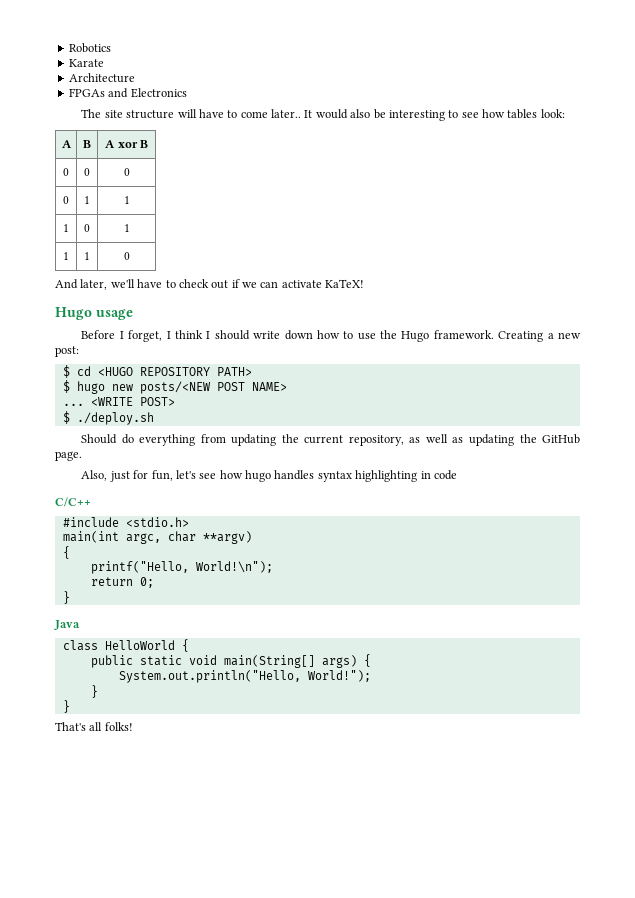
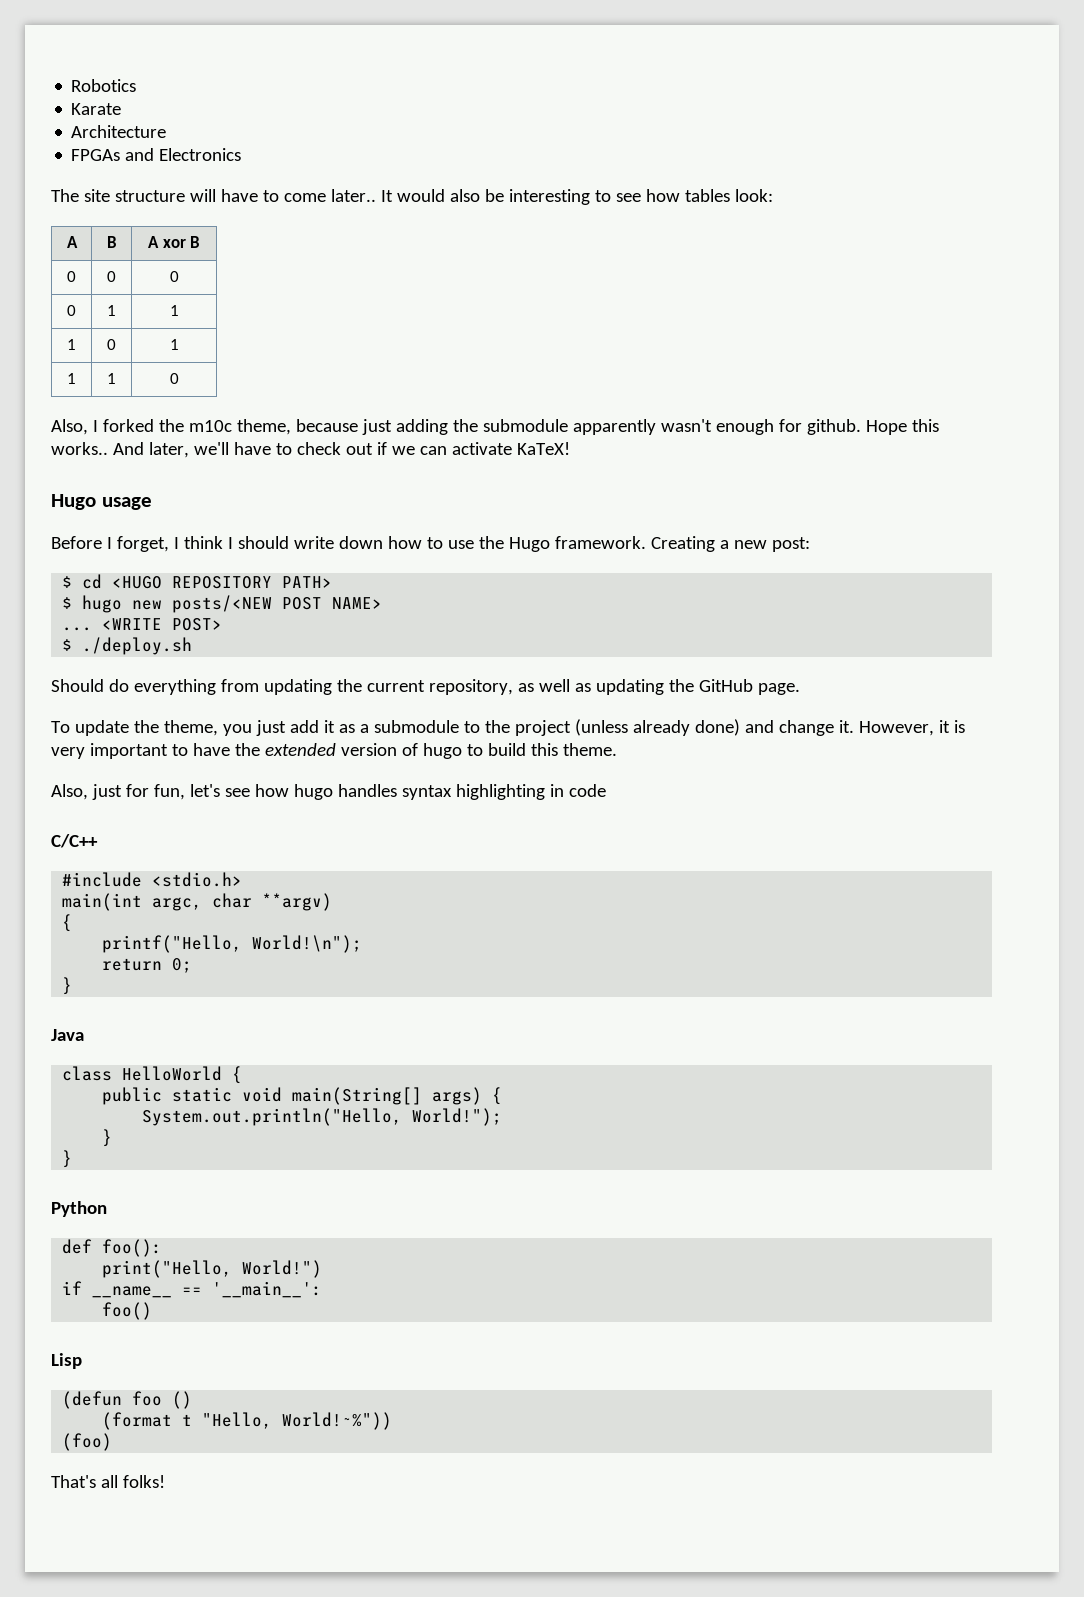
(130, 256) none -> [51,419,939,435] [51,442,108,455] Also, I forked the m10c theme, because just adding the submodule apparently wasn't enough for github. Hope this works..
(82, 456) none -> [51,719,965,736] [51,743,617,759] // To update the theme, you just add it as a submodule to the project (unless already done) and change it. However, it is very important to have the extended version of hugo to build this theme.
(70, 706) none -> [51,1201,107,1217] [62,1239,163,1257] [102,1260,323,1278] [62,1281,323,1298] [102,1302,153,1320] [51,1353,82,1369] [62,1391,193,1409] [102,1412,393,1430] [62,1433,113,1451] // Python // def foo(): // print("Hello, World!") // if __name__ == '__main__': // foo() // Lisp // (defun foo () // (format t "Hello, World!~%")) // (foo)

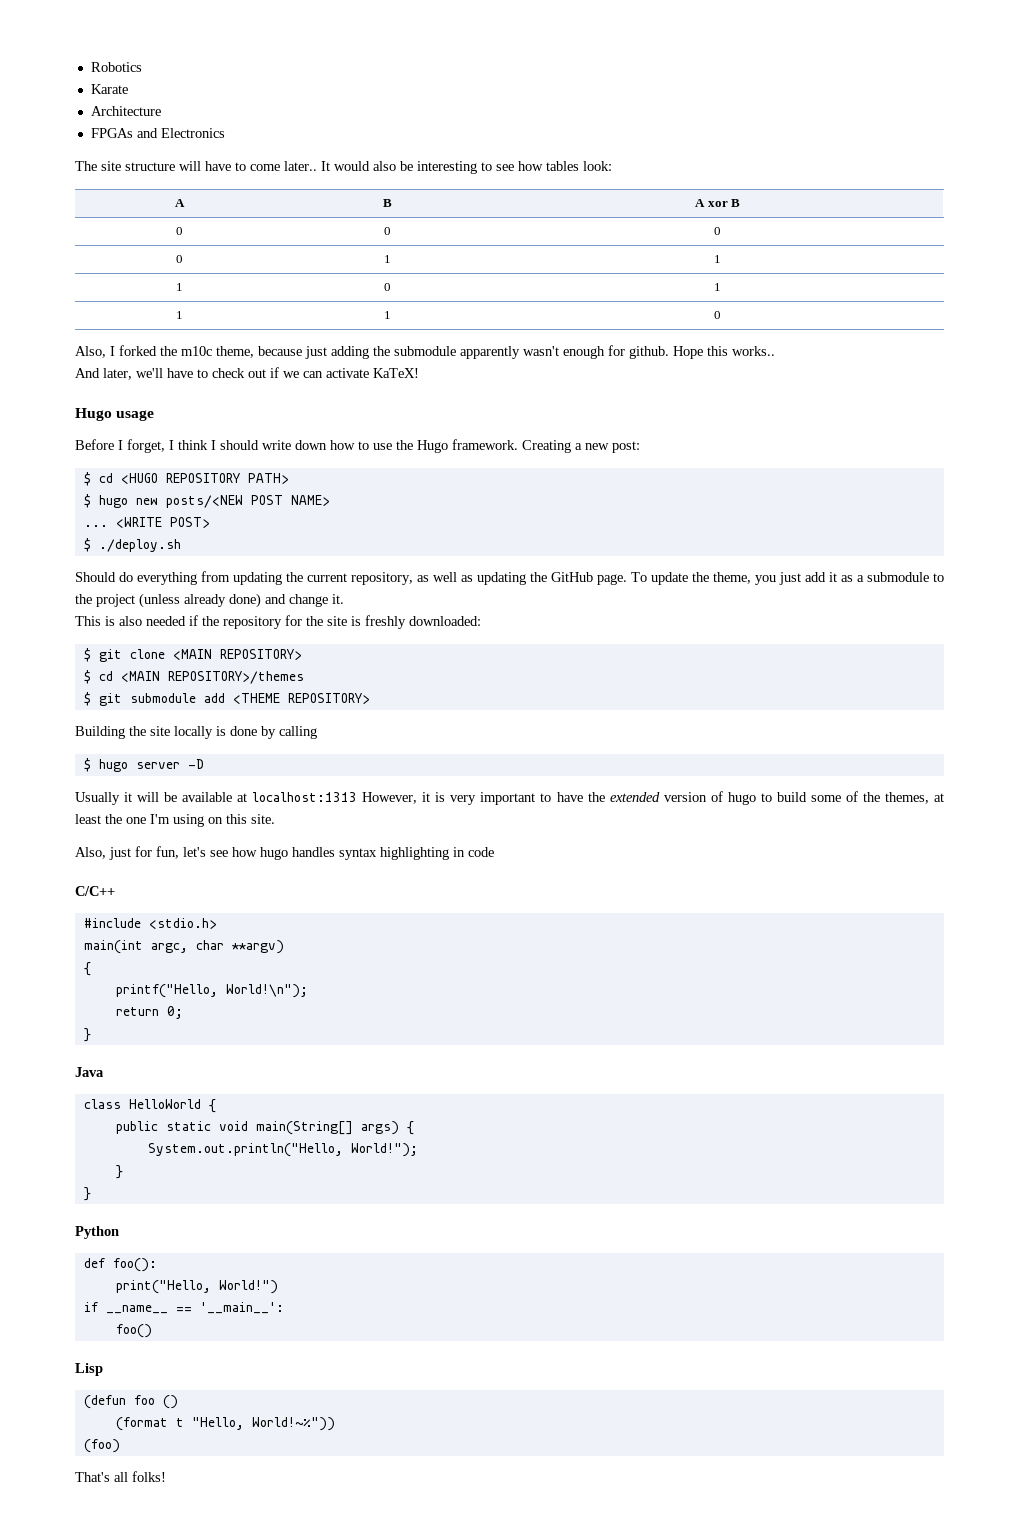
(108, 448) none -> (775, 351) //
(800, 689) // -> (627, 579) none
(854, 726) none -> [75,615,481,629] [83,648,302,662] [83,670,304,684] [83,692,370,706] [75,726,317,739] [83,758,204,772] [75,792,358,805] // This is also needed if the repository for the site is freshly downloaded: // $ git clone <MAIN REPOSITORY> // $ cd <MAIN REPOSITORY>/themes // $ git submodule add <THEME REPOSITORY> // Building the site locally is done by calling // $ hugo server -D // Usually it will be available at localhost:1313
[530,743,617,756] this theme. -> [810,791,944,804] [75,814,275,827] some of the themes, at least the one I'm using on this site.

